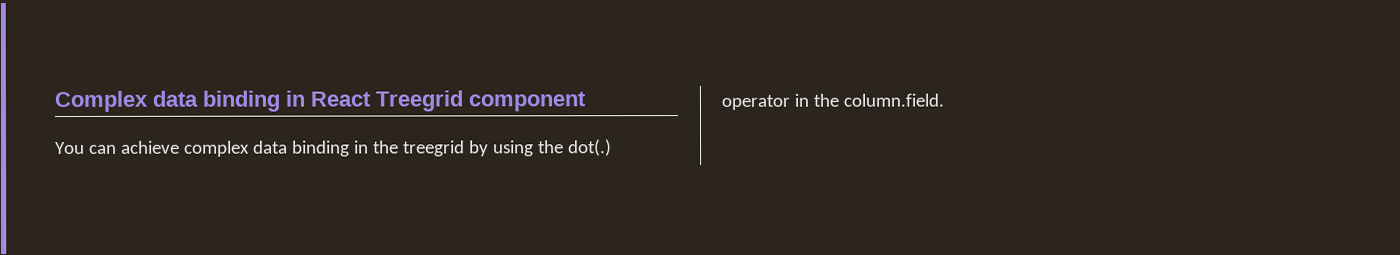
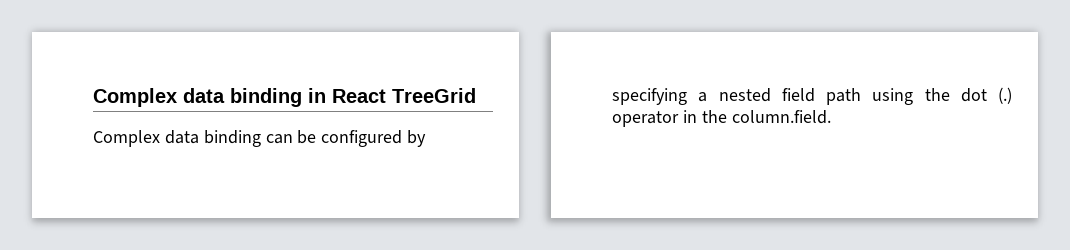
[375,90,586,112] [55,139,612,157] Treegrid component // You can achieve complex data binding in the treegrid by using the dot(.) -> [392,88,476,103] [93,130,427,147] [612,87,1012,105] TreeGrid // Complex data binding can be configured by specifying a nested field path using the dot (.)

